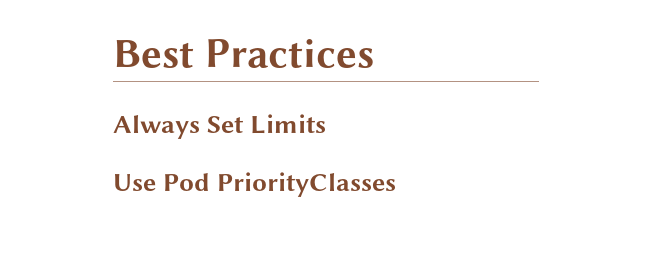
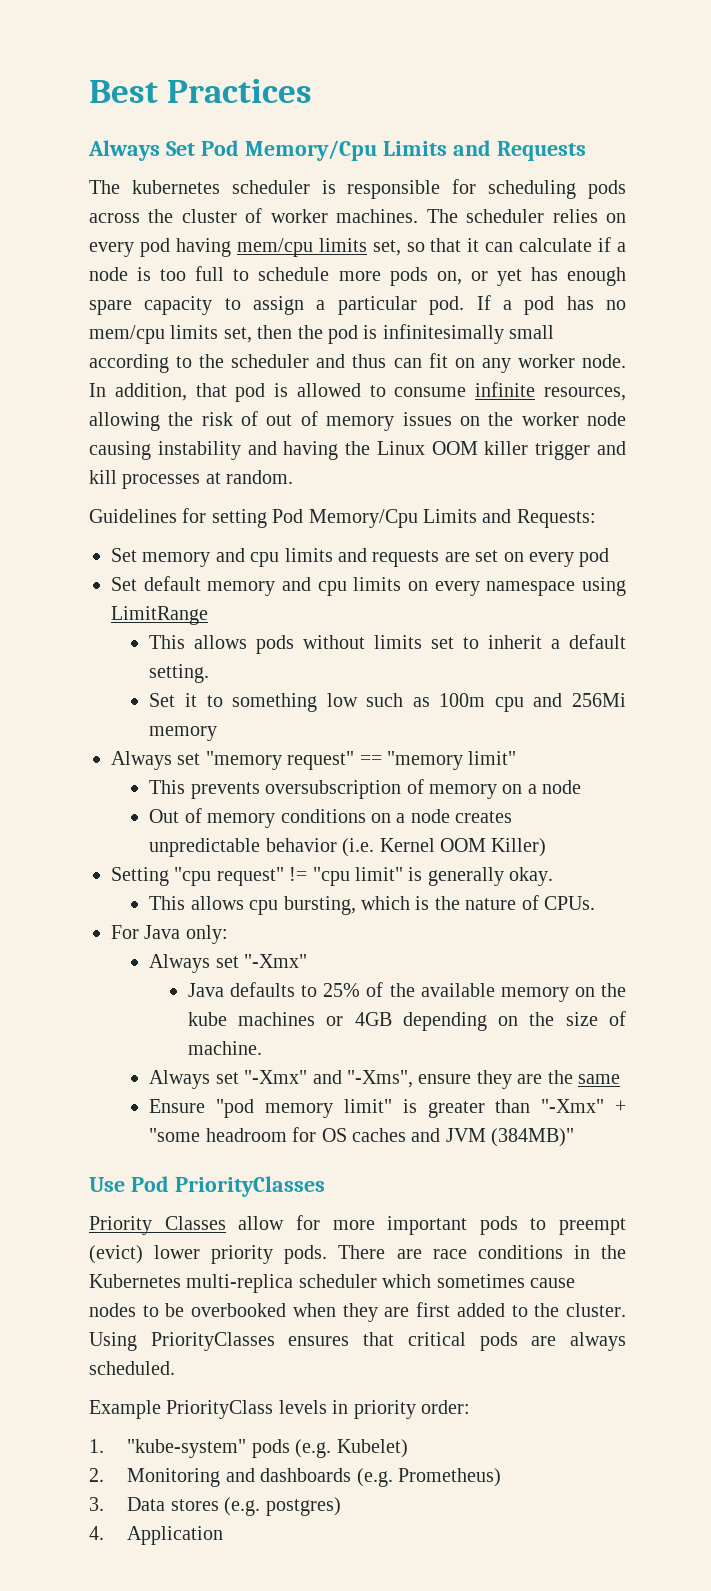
[250,114,327,134] [113,172,397,197] Limits // Use Pod PriorityClasses -> [200,140,586,161] [89,179,626,199] [89,208,626,223] [89,237,627,257] [89,266,626,286] [89,295,627,315] [89,324,555,344] [89,353,627,373] [89,382,626,402] [89,411,627,431] [89,441,626,460] [89,470,294,489] [89,508,596,528] [111,548,610,567] [111,576,626,596] [111,606,208,625] [149,634,627,654] [149,664,210,683] [149,693,626,712] [149,726,218,741] [111,751,517,770] [149,779,582,799] [149,808,513,828] [149,838,547,857] [111,867,554,886] [149,895,596,915] [111,925,228,944] [149,954,308,973] [187,982,626,1002] [187,1011,626,1031] [187,1041,262,1055] [149,1070,621,1089] [149,1099,627,1118] [149,1127,575,1147] [89,1176,325,1197] [89,1215,626,1235] [89,1245,626,1264] [89,1274,575,1293] [89,1302,627,1322] [89,1332,626,1351] [89,1361,175,1375] [89,1400,470,1419] [89,1439,408,1458] [89,1468,502,1487] [89,1497,341,1516] [89,1526,224,1545] Pod Memory/Cpu Limits and Requests // The kubernetes scheduler is responsible for scheduling pods across the cluster of worker machines. The scheduler relies on every pod having mem/cpu limits set, so that it can calculate if a node is too full to schedule more pods on, or yet has enough spare capacity to assign a particular pod. If a pod has no mem/cpu limits set, then the pod is infinitesimally small according to the scheduler and thus can fit on any worker node. In addition, that pod is allowed to consume infinite resources, allowing the risk of out of memory issues on the worker node causing instability and having the Linux OOM killer trigger and kill processes at random. // Guidelines for setting Pod Memory/Cpu Limits and Requests: // Set memory and cpu limits and requests are set on every pod // Set default memory and cpu limits on every namespace using LimitRange // This allows pods without limits set to inherit a default setting. // Set it to something low such as 100m cpu and 256Mi memory // Always set "memory request" == "memory limit" // This prevents oversubscription of memory on a node // Out of memory conditions on a node creates unpredictable behavior (i.e. Kernel OOM Killer) // Setting "cpu request" != "cpu limit" is generally okay. // This allows cpu bursting, which is the nature of CPUs. // For Java only: // Always set "-Xmx" // Java defaults to 25% of the available memory on the kube machines or 4GB depending on the size of machine. // Always set "-Xmx" and "-Xms", ensure they are the same // Ensure "pod memory limit" is greater than "-Xmx" + "some headroom for OS caches and JVM (384MB)" // Use Pod PriorityClasses // Priority Classes allow for more important pods to preempt (evict) lower priority pods. There are race conditions in the Kubernetes multi-replica scheduler which sometimes cause nodes to be overbooked when they are first added to the cluster. Using PriorityClasses ensures that critical pods are always scheduled. // Example PriorityClass levels in priority order: // 1. "kube-system" pods (e.g. Kubelet) // 2. Monitoring and dashboards (e.g. Prometheus) // 3. Data stores (e.g. postgres) // 4. Application

